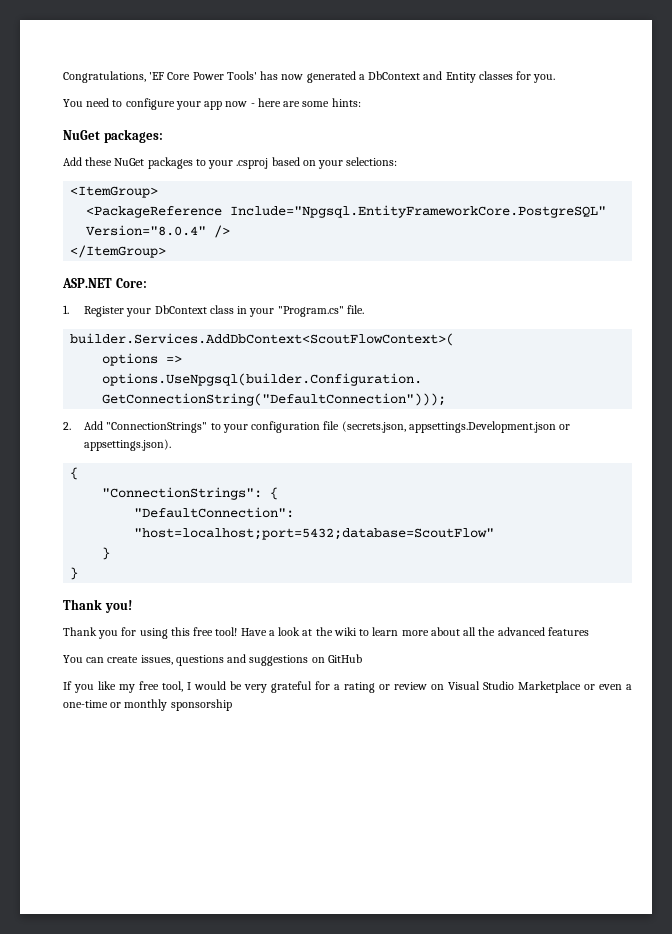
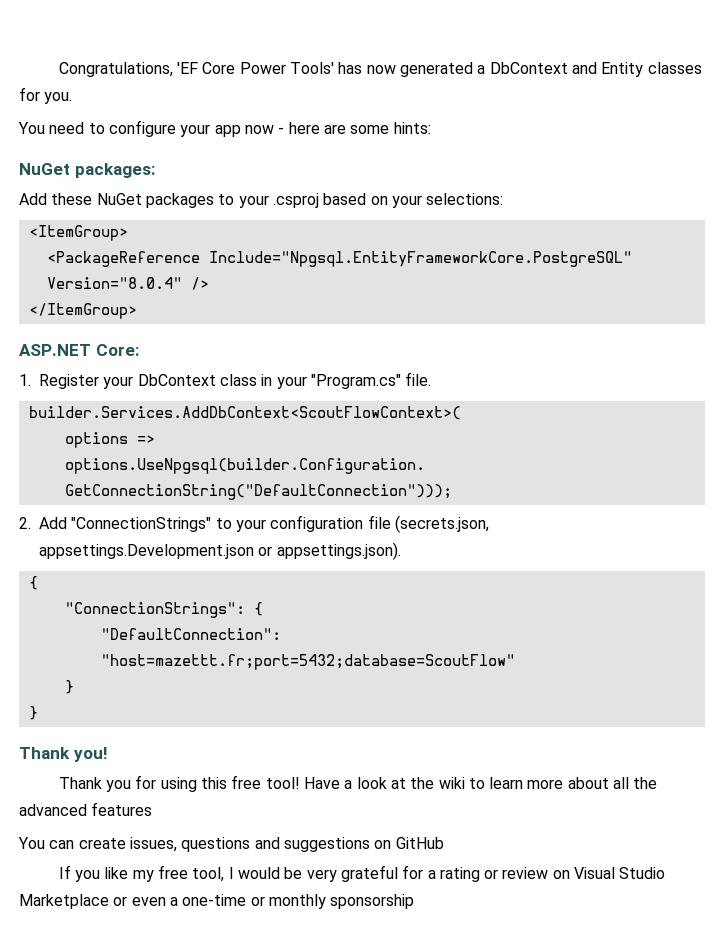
[134,528,495,540] "host=localhost;port=5432;database=ScoutFlow" -> [100,654,515,670] "host=mazettt.fr;port=5432;database=ScoutFlow"

